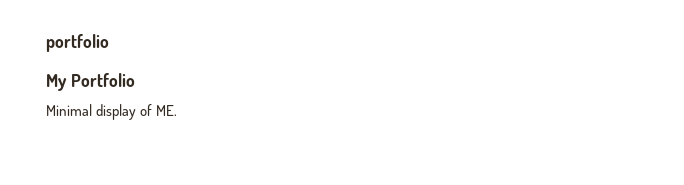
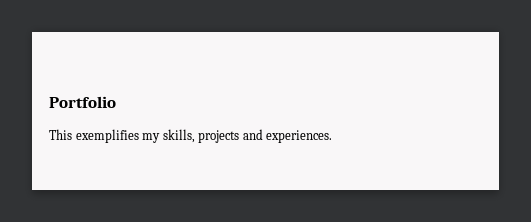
[46,34,109,52] [46,74,67,91] portfolio // My -> (49, 102) none
[46,104,178,120] Minimal display of ME. -> [49,129,333,143] This exemplifies my skills, projects and experiences.

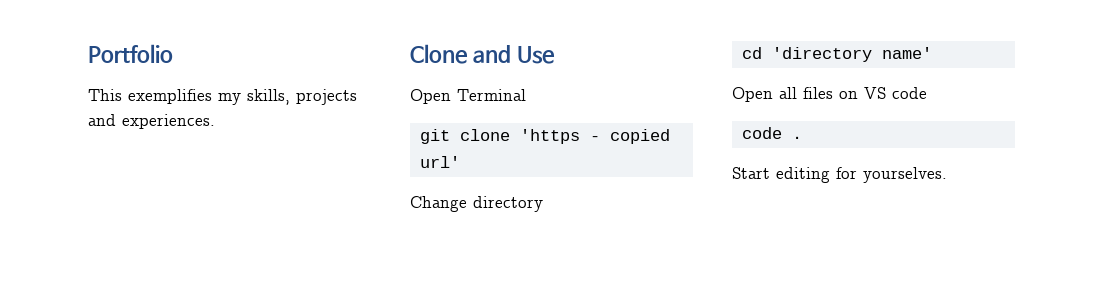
(333, 136) none -> [410,44,555,64] [410,89,526,104] [419,129,670,144] [419,156,460,168] [410,196,543,212] [741,47,932,62] [732,87,927,102] [741,127,802,139] [732,167,947,183] // Clone and Use // Open Terminal // git clone 'https - copied url' // Change directory // cd 'directory name' // Open all files on VS code // code . // Start editing for yourselves.

